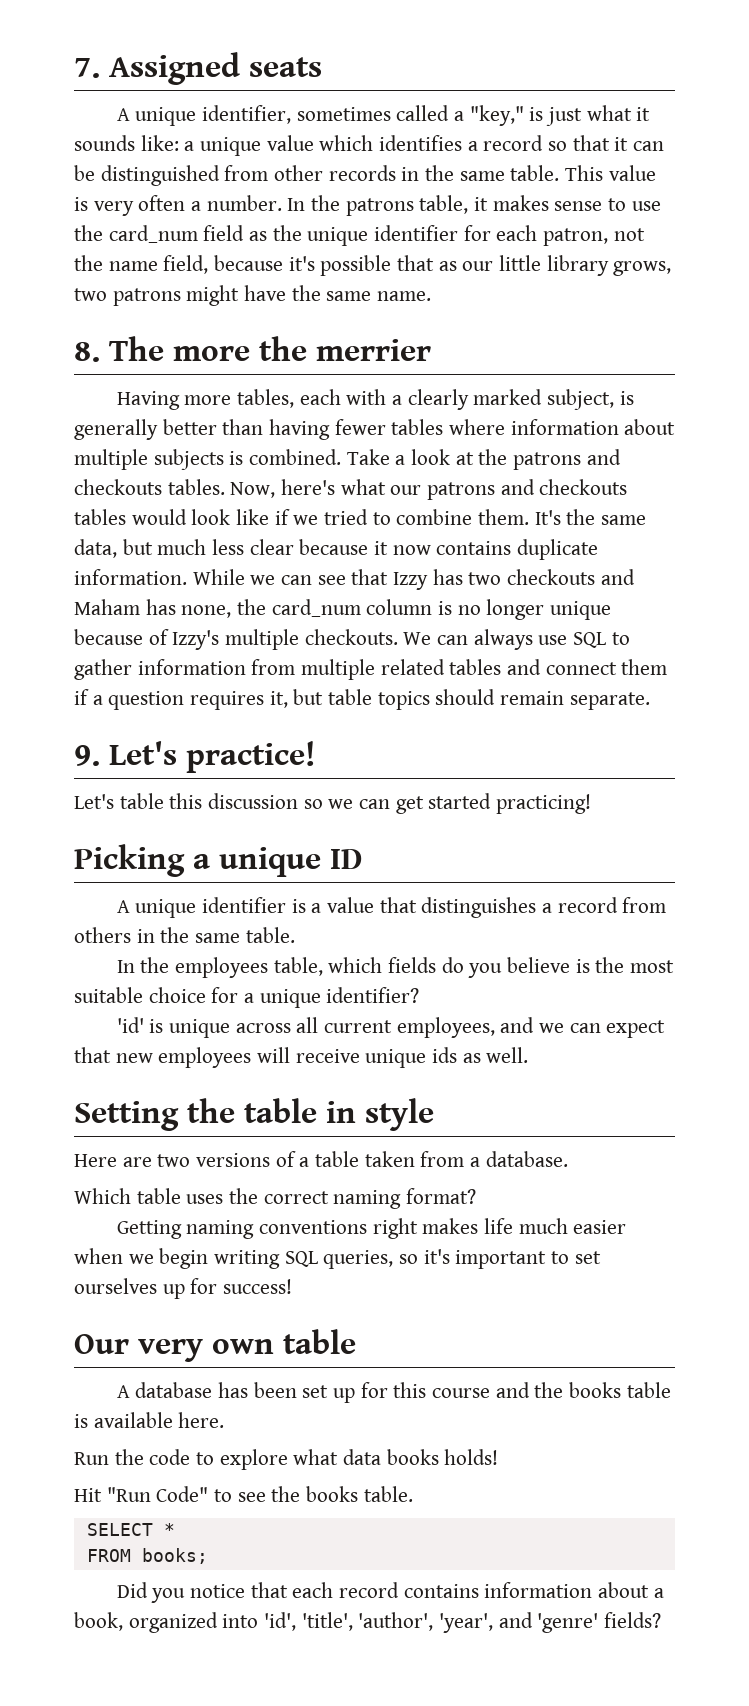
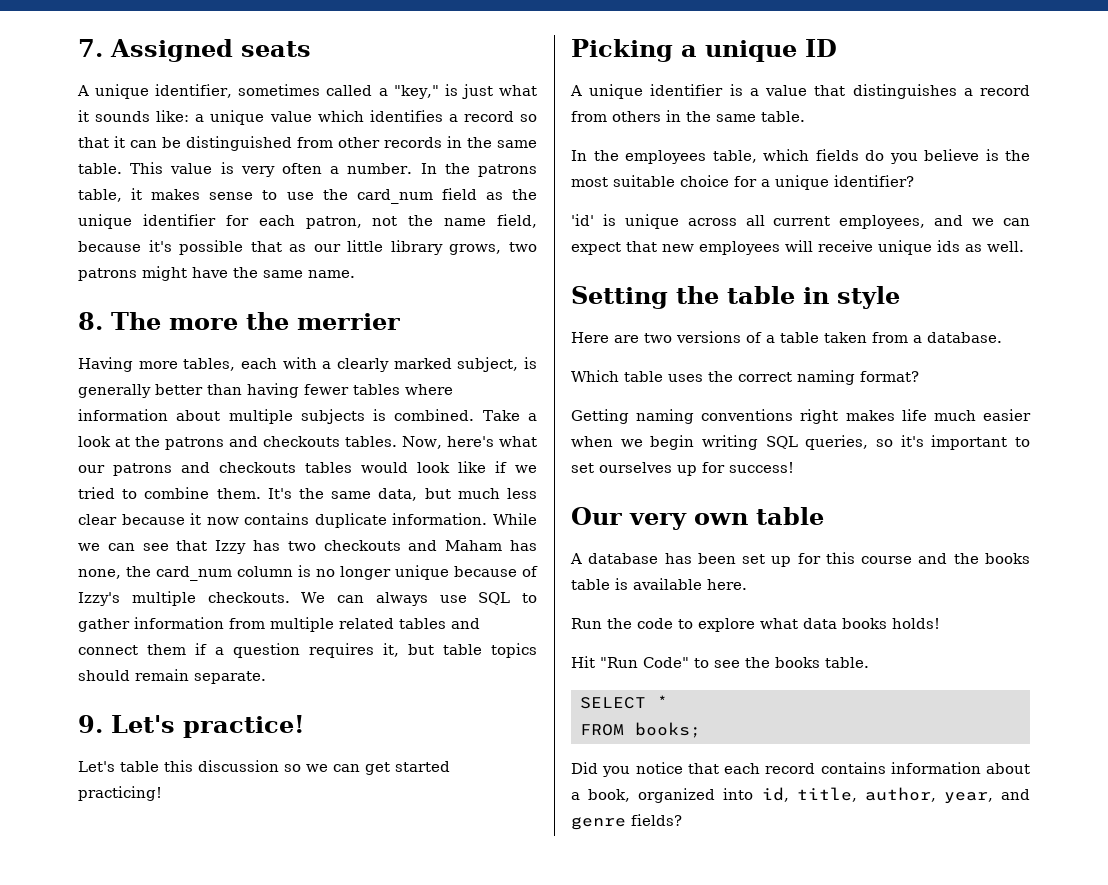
[264,1612,599,1633] 'id', 'title', 'author', 'year', and 'genre' -> [761,787,1030,804] [571,817,626,830] id, title, author, year, and genre

